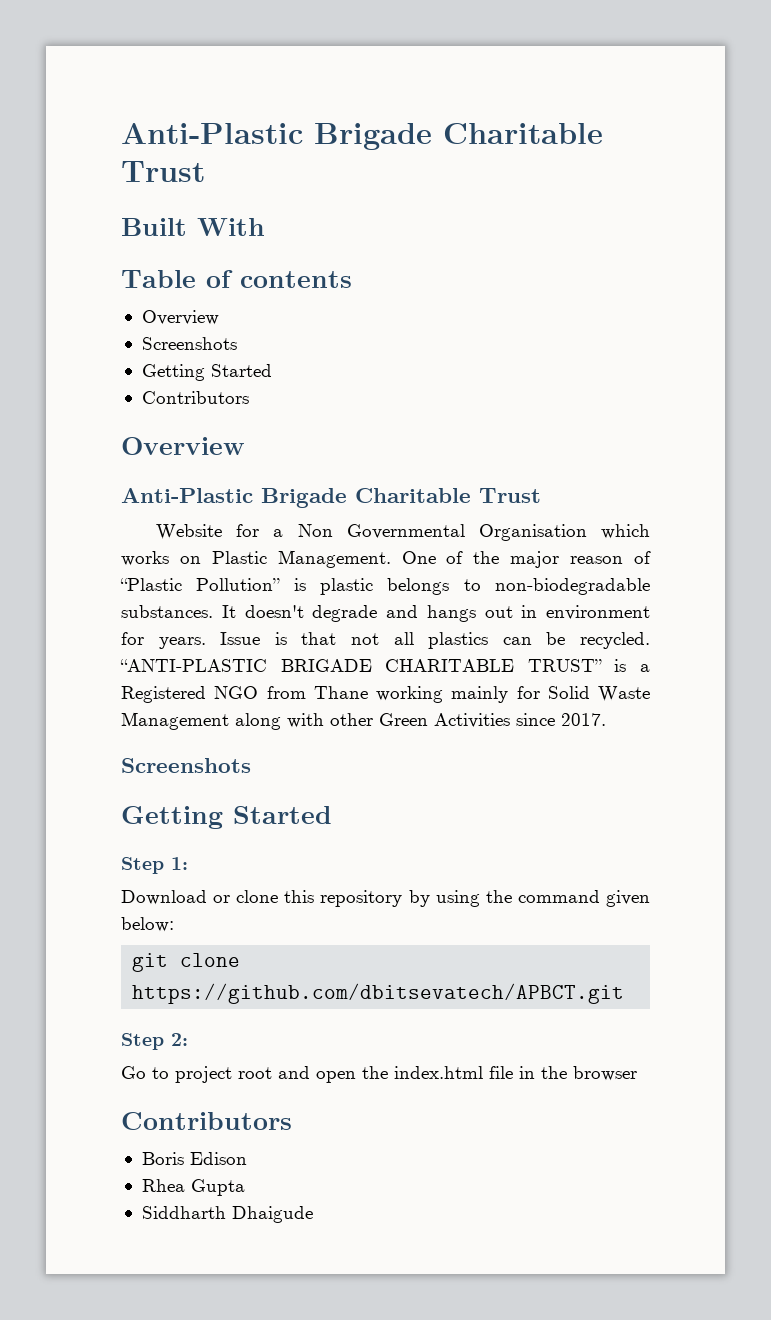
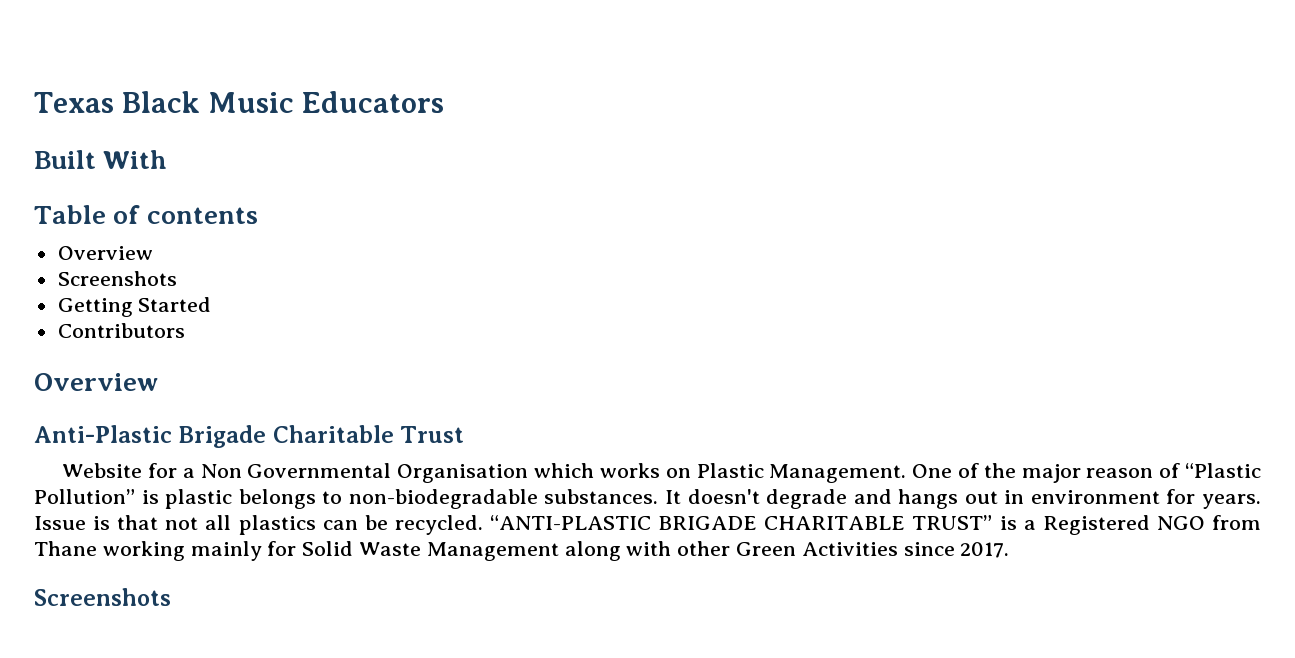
[121,123,603,150] [121,161,205,182] Anti-Plastic Brigade Charitable Trust -> [34,91,445,113] Texas Black Music Educators
[121,806,332,829] [121,857,188,874] [121,890,650,907] [121,917,174,932] [132,953,241,972] [132,983,625,1004] [121,1033,188,1050] [121,1066,637,1083] [121,1112,292,1130] [141,1152,247,1165] [141,1179,245,1196] [141,1206,313,1223] // Getting Started // Step 1: // Download or clone this repository by using the command given below: // git clone https://github.com/dbitsevatech/APBCT.git // Step 2: // Go to project root and open the index.html file in the browser // Contributors // Boris Edison // Rhea Gupta // Siddharth Dhaigude -> (171, 597) none

